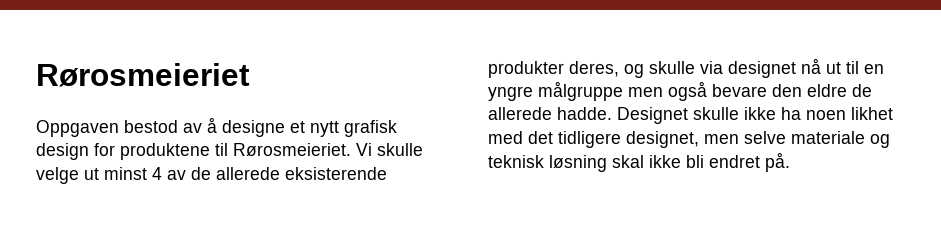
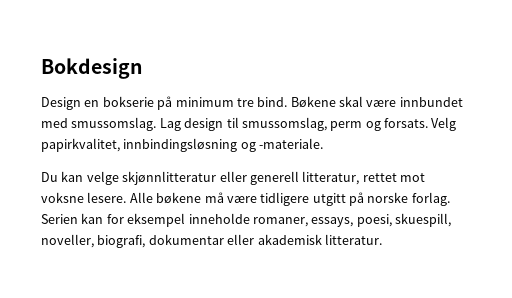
[36,63,250,87] [36,117,397,137] [36,143,423,160] [36,167,387,184] [488,58,884,78] [488,81,872,101] [488,107,893,124] [488,131,890,148] [488,152,790,172] Rørosmeieriet // Oppgaven bestod av å designe et nytt grafisk design for produktene til Rørosmeieriet. Vi skulle velge ut minst 4 av de allerede eksisterende produkter deres, og skulle via designet nå ut til en yngre målgruppe men også bevare den eldre de allerede hadde. Designet skulle ikke ha noen likhet med det tidligere designet, men selve materiale og teknisk løsning skal ikke bli endret på. -> [41,58,143,79] [41,96,463,110] [41,117,457,131] [41,138,324,152] [41,171,425,185] [41,192,450,206] [41,213,451,227] [41,234,382,248] Bokdesign // Design en bokserie på minimum tre bind. Bøkene skal være innbundet med smussomslag. Lag design til smussomslag, perm og forsats. Velg papirkvalitet, innbindingsløsning og -materiale. // Du kan velge skjønnlitteratur eller generell litteratur, rettet mot voksne lesere. Alle bøkene må være tidligere utgitt på norske forlag. Serien kan for eksempel inneholde romaner, essays, poesi, skuespill, noveller, biografi, dokumentar eller akademisk litteratur.

